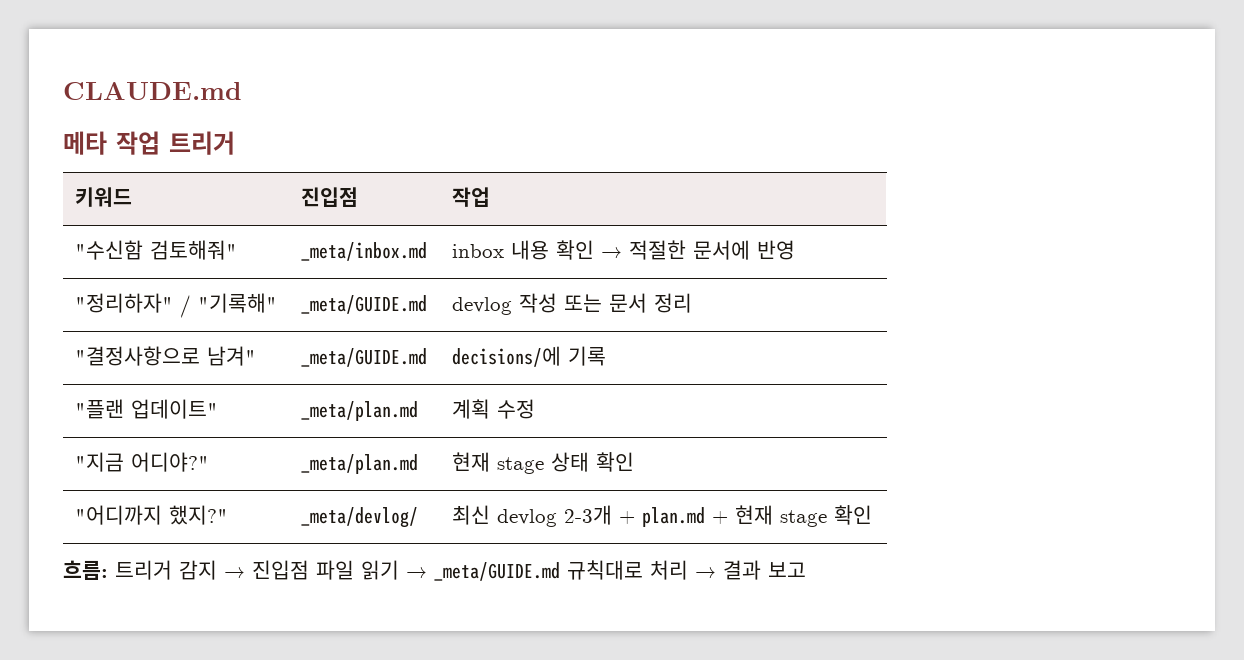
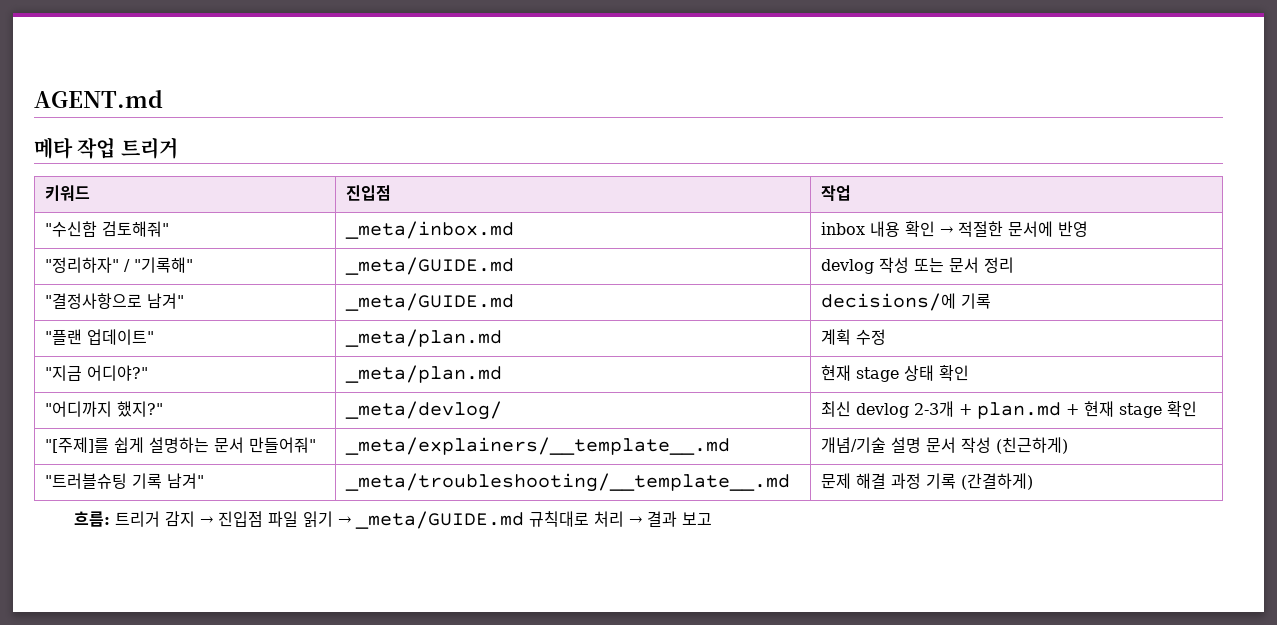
[63,82,242,100] CLAUDE.md -> [34,90,163,108] AGENT.md
(872, 515) none -> [44,437,316,453] [344,437,730,455] [820,437,1068,454] [44,473,204,489] [344,473,790,492] [820,473,1033,490] // "[주제]를 쉽게 설명하는 문서 만들어줘" | _meta/explainers/__template__.md | 개념/기술 설명 문서 작성 (친근하게) // "트러블슈팅 기록 남겨" | _meta/troubleshooting/__template__.md | 문제 해결 과정 기록 (간결하게)

